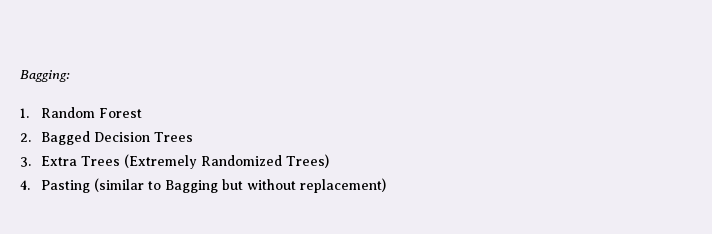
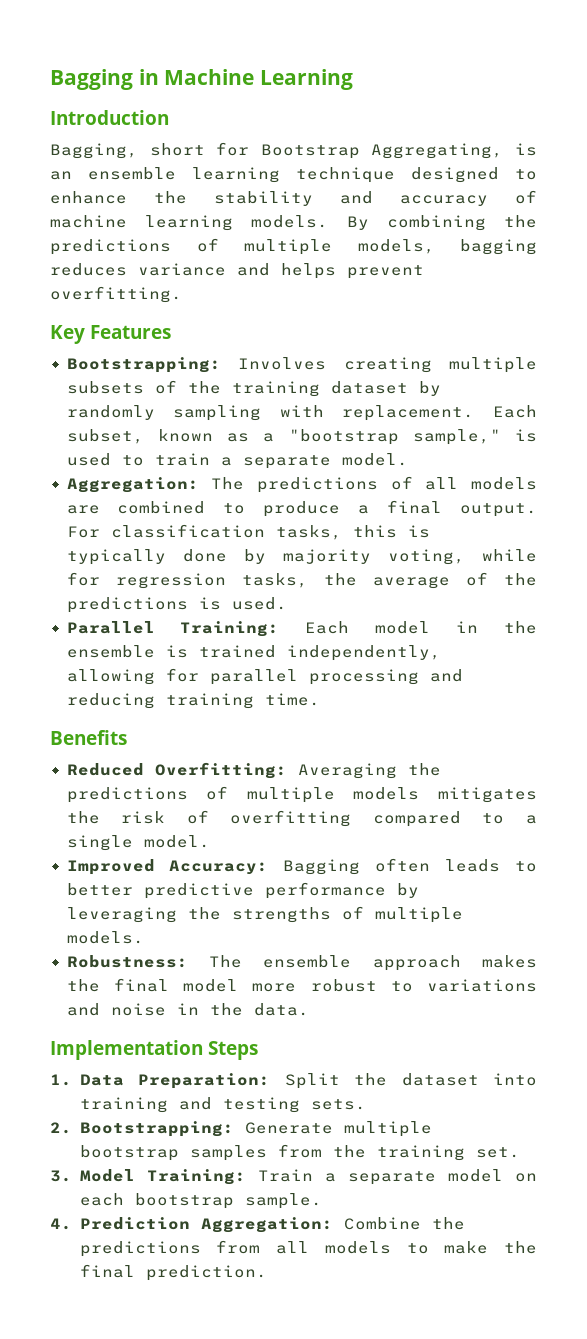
[20,70,70,82] [20,107,142,118] [20,131,193,145] [20,154,329,169] [20,178,386,193] Bagging: // 1. Random Forest // 2. Bagged Decision Trees // 3. Extra Trees (Extremely Randomized Trees) // 4. Pasting (similar to Bagging but without replacement) -> [50,69,354,90] [50,110,169,125] [50,142,537,159] [50,167,537,183] [50,190,537,206] [50,215,537,231] [50,238,537,255] [50,263,424,279] [50,286,182,303] [50,325,171,344] [66,357,537,373] [66,380,441,397] [66,405,537,421] [66,429,537,445] [66,453,408,469] [66,476,537,493] [66,500,537,517] [66,524,430,540] [66,549,537,565] [66,572,537,589] [66,597,287,613] [66,621,537,637] [66,645,441,661] [66,668,463,685] [66,693,320,709] [50,730,127,745] [66,762,441,779] [66,786,537,803] [66,810,537,827] [66,835,210,851] [66,858,537,875] [66,882,419,899] [66,906,463,923] [66,931,144,944] [66,955,537,971] [66,978,537,992] [66,1003,309,1016] [50,1040,258,1060] [50,1073,537,1089] [79,1097,366,1113] [50,1121,432,1137] [79,1144,520,1161] [50,1169,537,1185] [79,1193,322,1209] [50,1217,465,1233] [79,1240,537,1257] [79,1264,267,1281] Bagging in Machine Learning // Introduction // Bagging, short for Bootstrap Aggregating, is an ensemble learning technique designed to enhance the stability and accuracy of machine learning models. By combining the predictions of multiple models, bagging reduces variance and helps prevent overfitting. // Key Features // Bootstrapping: Involves creating multiple subsets of the training dataset by randomly sampling with replacement. Each subset, known as a "bootstrap sample," is used to train a separate model. // Aggregation: The predictions of all models are combined to produce a final output. For classification tasks, this is typically done by majority voting, while for regression tasks, the average of the predictions is used. // Parallel Training: Each model in the ensemble is trained independently, allowing for parallel processing and reducing training time. // Benefits // Reduced Overfitting: Averaging the predictions of multiple models mitigates the risk of overfitting compared to a single model. // Improved Accuracy: Bagging often leads to better predictive performance by leveraging the strengths of multiple models. // Robustness: The ensemble approach makes the final model more robust to variations and noise in the data. // Implementation Steps // 1. Data Preparation: Split the dataset into training and testing sets. // 2. Bootstrapping: Generate multiple bootstrap samples from the training set. // 3. Model Training: Train a separate model on each bootstrap sample. // 4. Prediction Aggregation: Combine the predictions from all models to make the final prediction.

